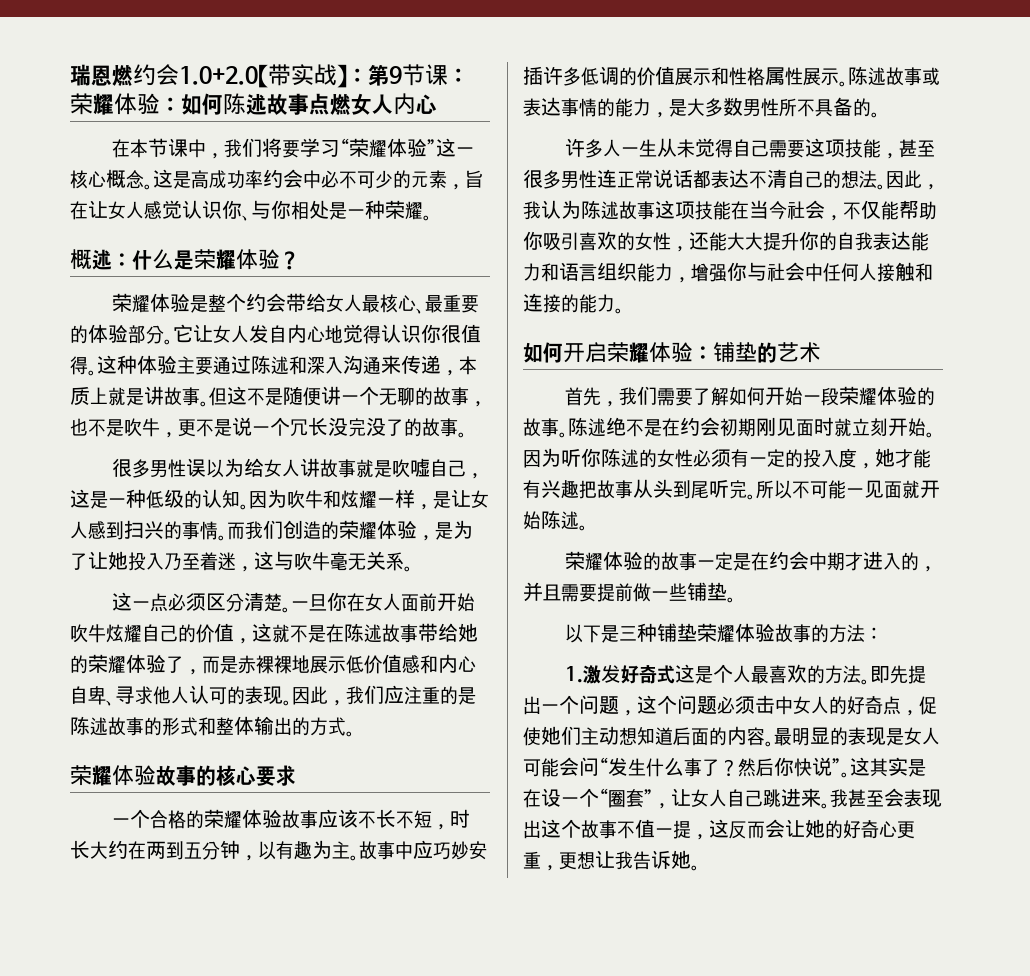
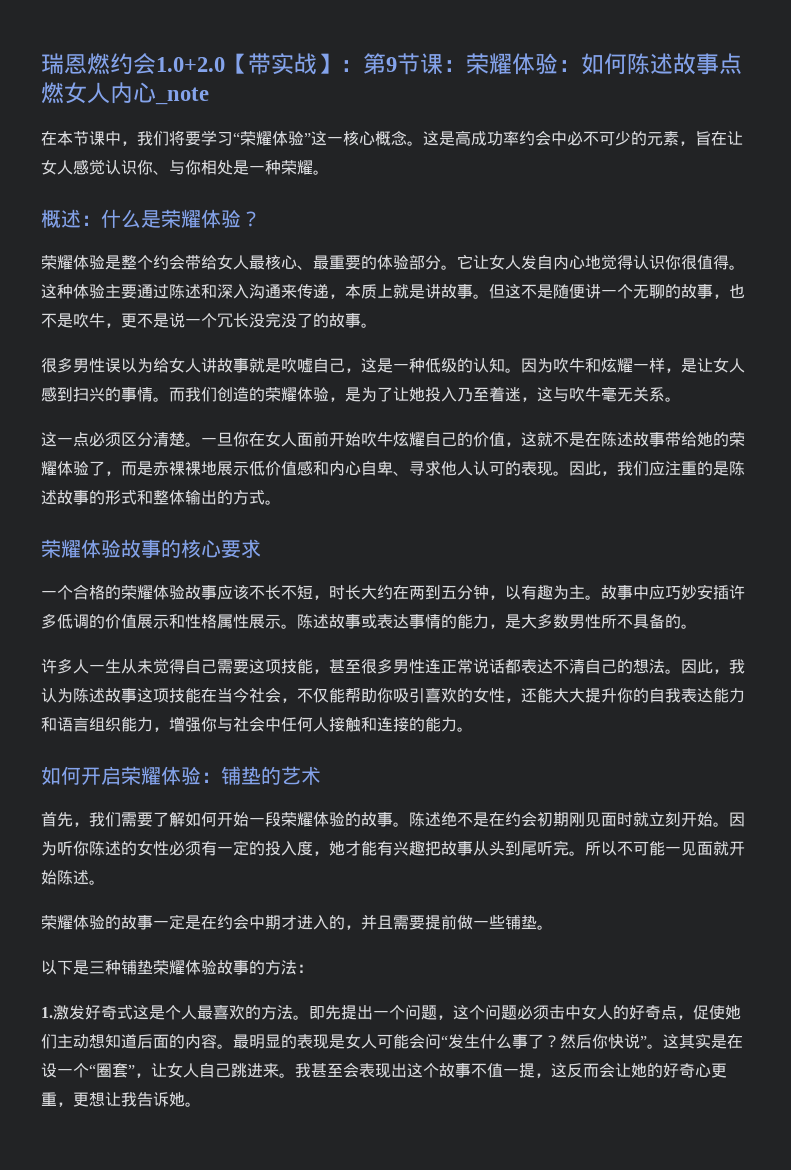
(437, 104) none -> [155,87,209,105] _note

